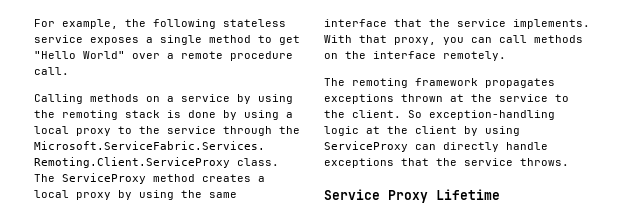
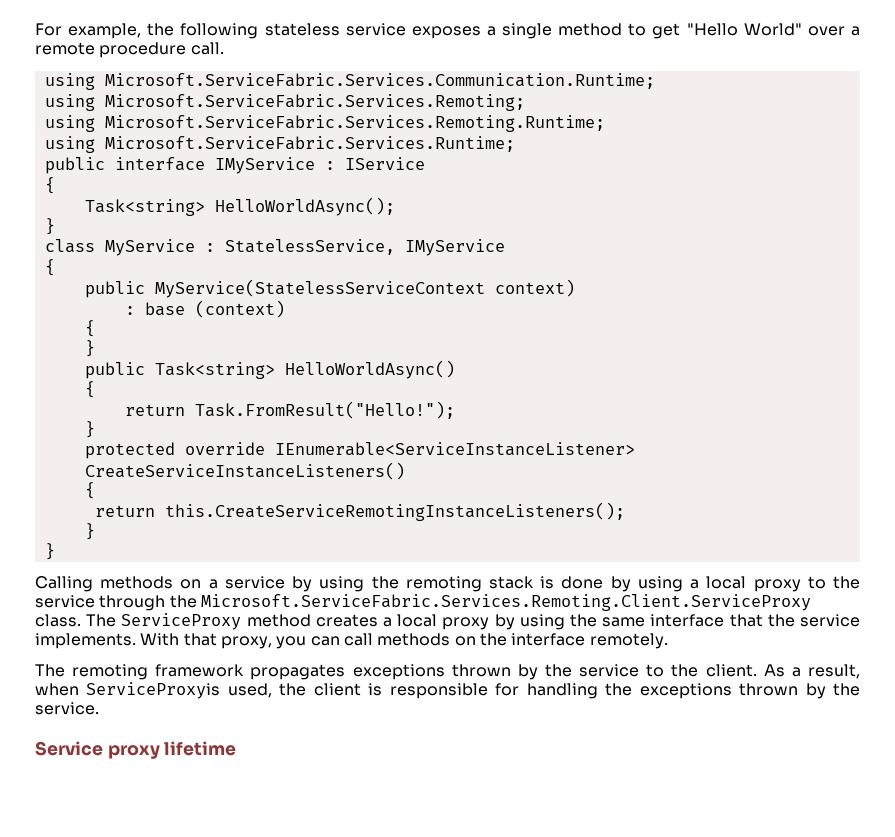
(69, 71) none -> [44,73,655,90] [44,94,525,111] [44,115,605,132] [44,136,515,153] [44,157,425,174] [44,177,55,194] [84,197,395,216] [44,218,55,235] [44,239,505,256] [44,259,55,276] [84,279,575,298] [124,300,285,318] [84,320,95,337] [84,340,95,357] [84,360,455,379] [84,381,95,398] [124,401,455,419] [84,421,95,438] [84,442,635,459] [84,462,405,480] [84,482,95,499] [94,502,625,521] [84,523,95,540] [44,543,55,560] // using Microsoft.ServiceFabric.Services.Communication.Runtime; // using Microsoft.ServiceFabric.Services.Remoting; // using Microsoft.ServiceFabric.Services.Remoting.Runtime; // using Microsoft.ServiceFabric.Services.Runtime; // public interface IMyService : IService // { // Task<string> HelloWorldAsync(); // } // class MyService : StatelessService, IMyService // { // public MyService(StatelessServiceContext context) // : base (context) // { // } // public Task<string> HelloWorldAsync() // { // return Task.FromResult("Hello!"); // } // protected override IEnumerable<ServiceInstanceListener> CreateServiceInstanceListeners() // { // return this.CreateServiceRemotingInstanceListeners(); // } // }
[450,94,464,102] at -> [517,664,538,680] by
[408,110,555,120] [324,126,520,136] [324,141,548,152] [324,158,569,168] So exception-handling logic at the client by using ServiceProxy can directly handle exceptions that the service throws. -> [763,664,860,679] [35,682,860,699] [35,702,99,715] As a result, when ServiceProxyis used, the client is responsible for handling the exceptions thrown by the service.
[388,189,500,203] Proxy Lifetime -> [107,741,237,759] proxy lifetime

